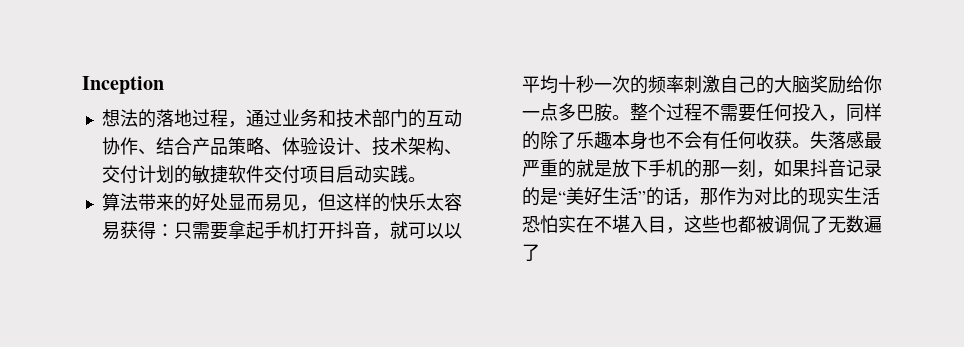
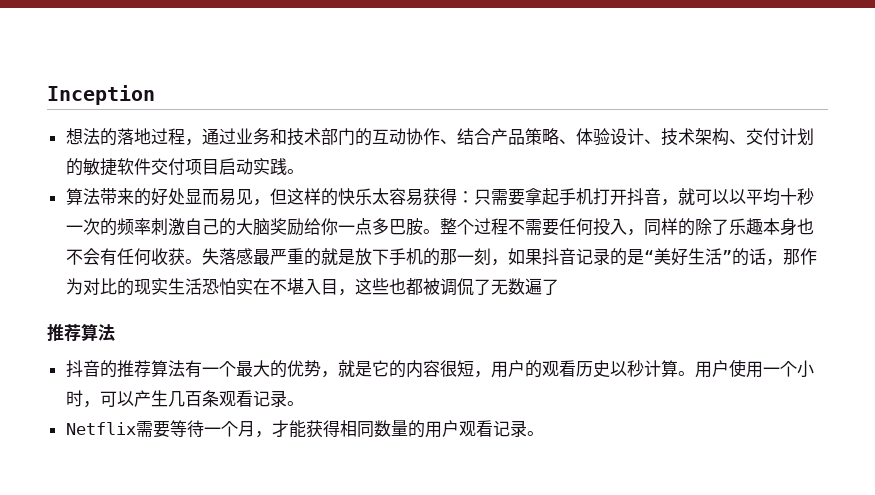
(540, 252) none -> [47,323,115,342] [65,359,814,378] [65,390,304,408] [65,420,544,438] // 推荐算法 // 抖音的推荐算法有一个最大的优势，就是它的内容很短，用户的观看历史以秒计算。用户使用一个小时，可以产生几百条观看记录。 // Netflix需要等待一个月，才能获得相同数量的用户观看记录。

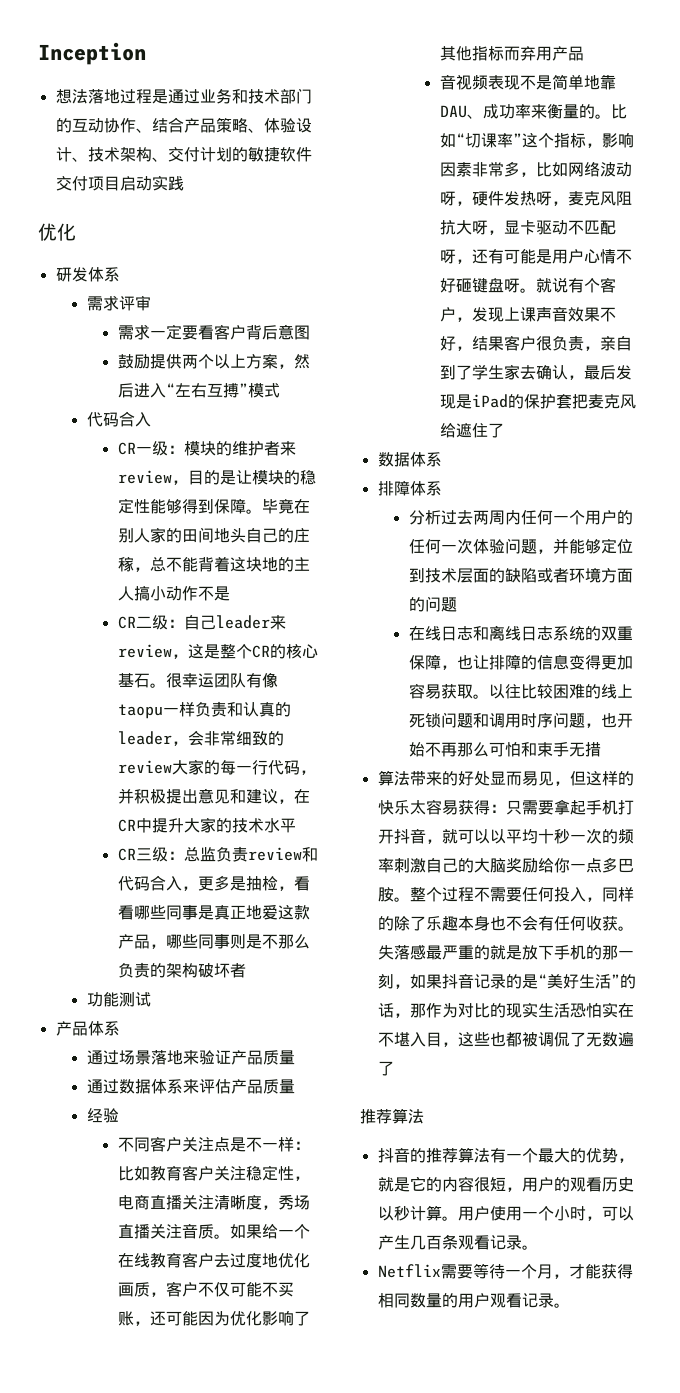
[99,128,117,146] 的 -> (88, 96) none
[184,139,202,146] ， -> [151,89,168,104] 是
[286,169,304,174] 。 -> [38,223,76,241] [55,267,120,282] [86,295,151,311] [117,324,310,340] [117,354,310,369] [117,383,280,398] [86,411,151,427] [117,441,296,456] [117,470,316,485] [117,498,310,514] [117,527,310,543] [117,556,310,572] [117,586,230,601] [117,615,286,630] [117,644,318,659] [117,673,278,688] [117,701,291,719] [117,730,284,746] [117,759,316,775] [117,788,310,804] [117,817,296,833] [117,846,318,862] [117,875,310,891] [117,905,310,920] [117,934,310,949] [117,962,246,978] [86,992,151,1007] [55,1021,120,1036] [86,1050,295,1065] [86,1079,295,1094] [86,1108,119,1123] [117,1136,310,1152] [117,1165,310,1181] [117,1195,310,1210] [117,1223,310,1239] [117,1252,310,1268] [117,1281,294,1297] [117,1310,310,1326] [439,46,584,61] [439,74,616,90] [439,104,627,119] [439,132,634,148] [439,161,632,177] [439,191,632,206] [439,220,616,235] [439,249,632,264] [439,277,616,293] [439,306,616,322] [439,335,632,351] [439,364,632,380] [439,394,636,409] [439,422,504,438] [377,452,442,467] [377,480,442,496] [408,510,633,525] [408,538,633,554] [408,567,633,583] [408,596,457,612] [408,625,633,641] [408,654,633,670] [408,683,633,699] [408,712,633,728] [408,742,601,757] // 优化 // 研发体系 // 需求评审 // 需求一定要看客户背后意图 // 鼓励提供两个以上方案，然后进入“左右互搏”模式 // 代码合入 // CR一级：模块的维护者来review，目的是让模块的稳定性能够得到保障。毕竟在别人家的田间地头自己的庄稼，总不能背着这块地的主人搞小动作不是 // CR二级：自己leader来review，这是整个CR的核心基石。很幸运团队有像taopu一样负责和认真的leader，会非常细致的review大家的每一行代码，并积极提出意见和建议，在CR中提升大家的技术水平 // CR三级：总监负责review和代码合入，更多是抽检，看看哪些同事是真正地爱这款产品，哪些同事则是不那么负责的架构破坏者 // 功能测试 // 产品体系 // 通过场景落地来验证产品质量 // 通过数据体系来评估产品质量 // 经验 // 不同客户关注点是不一样：比如教育客户关注稳定性，电商直播关注清晰度，秀场直播关注音质。如果给一个在线教育客户去过度地优化画质，客户不仅可能不买账，还可能因为优化影响了其他指标而弃用产品 // 音视频表现不是简单地靠DAU、成功率来衡量的。比如“切课率”这个指标，影响因素非常多，比如网络波动呀，硬件发热呀，麦克风阻抗大呀，显卡驱动不匹配呀，还有可能是用户心情不好砸键盘呀。就说有个客户，发现上课声音效果不好，结果客户很负责，亲自到了学生家去确认，最后发现是iPad的保护套把麦克风给遮住了 // 数据体系 // 排障体系 // 分析过去两周内任何一个用户的任何一次体验问题，并能够定位到技术层面的缺陷或者环境方面的问题 // 在线日志和离线日志系统的双重保障，也让排障的信息变得更加容易获取。以往比较困难的线上死锁问题和调用时序问题，也开始不再那么可怕和束手无措

